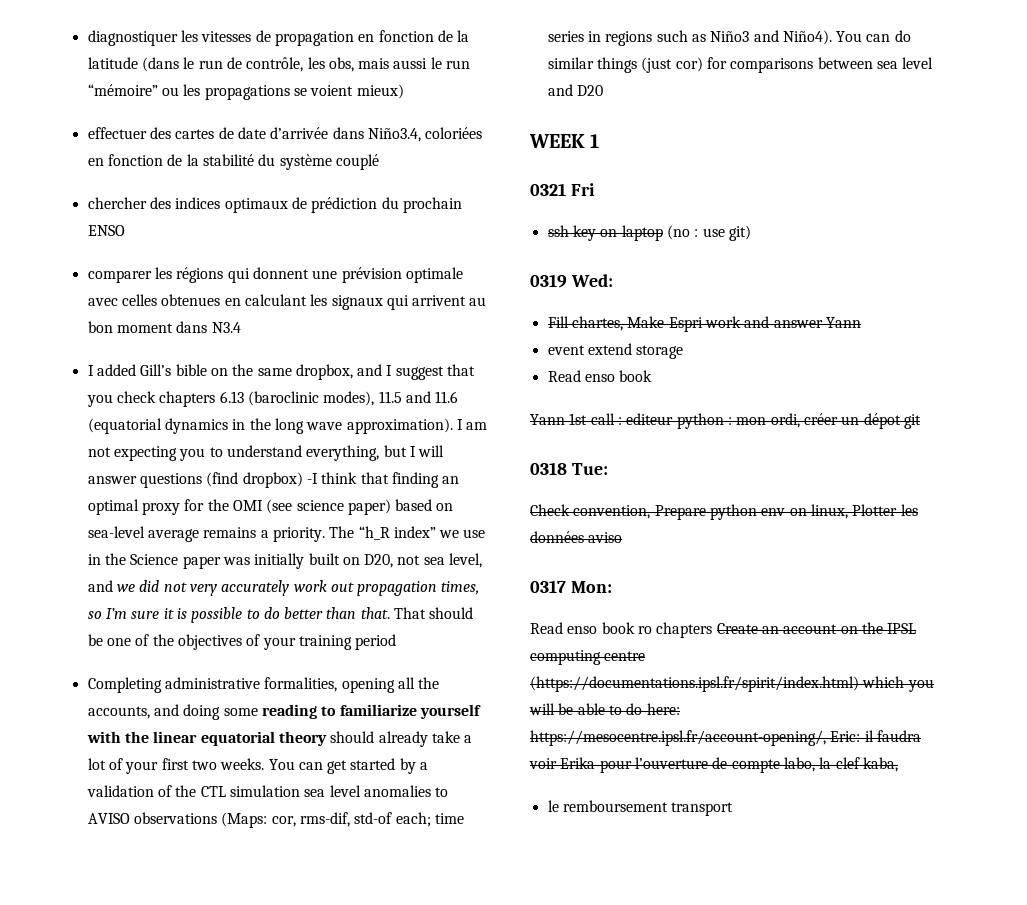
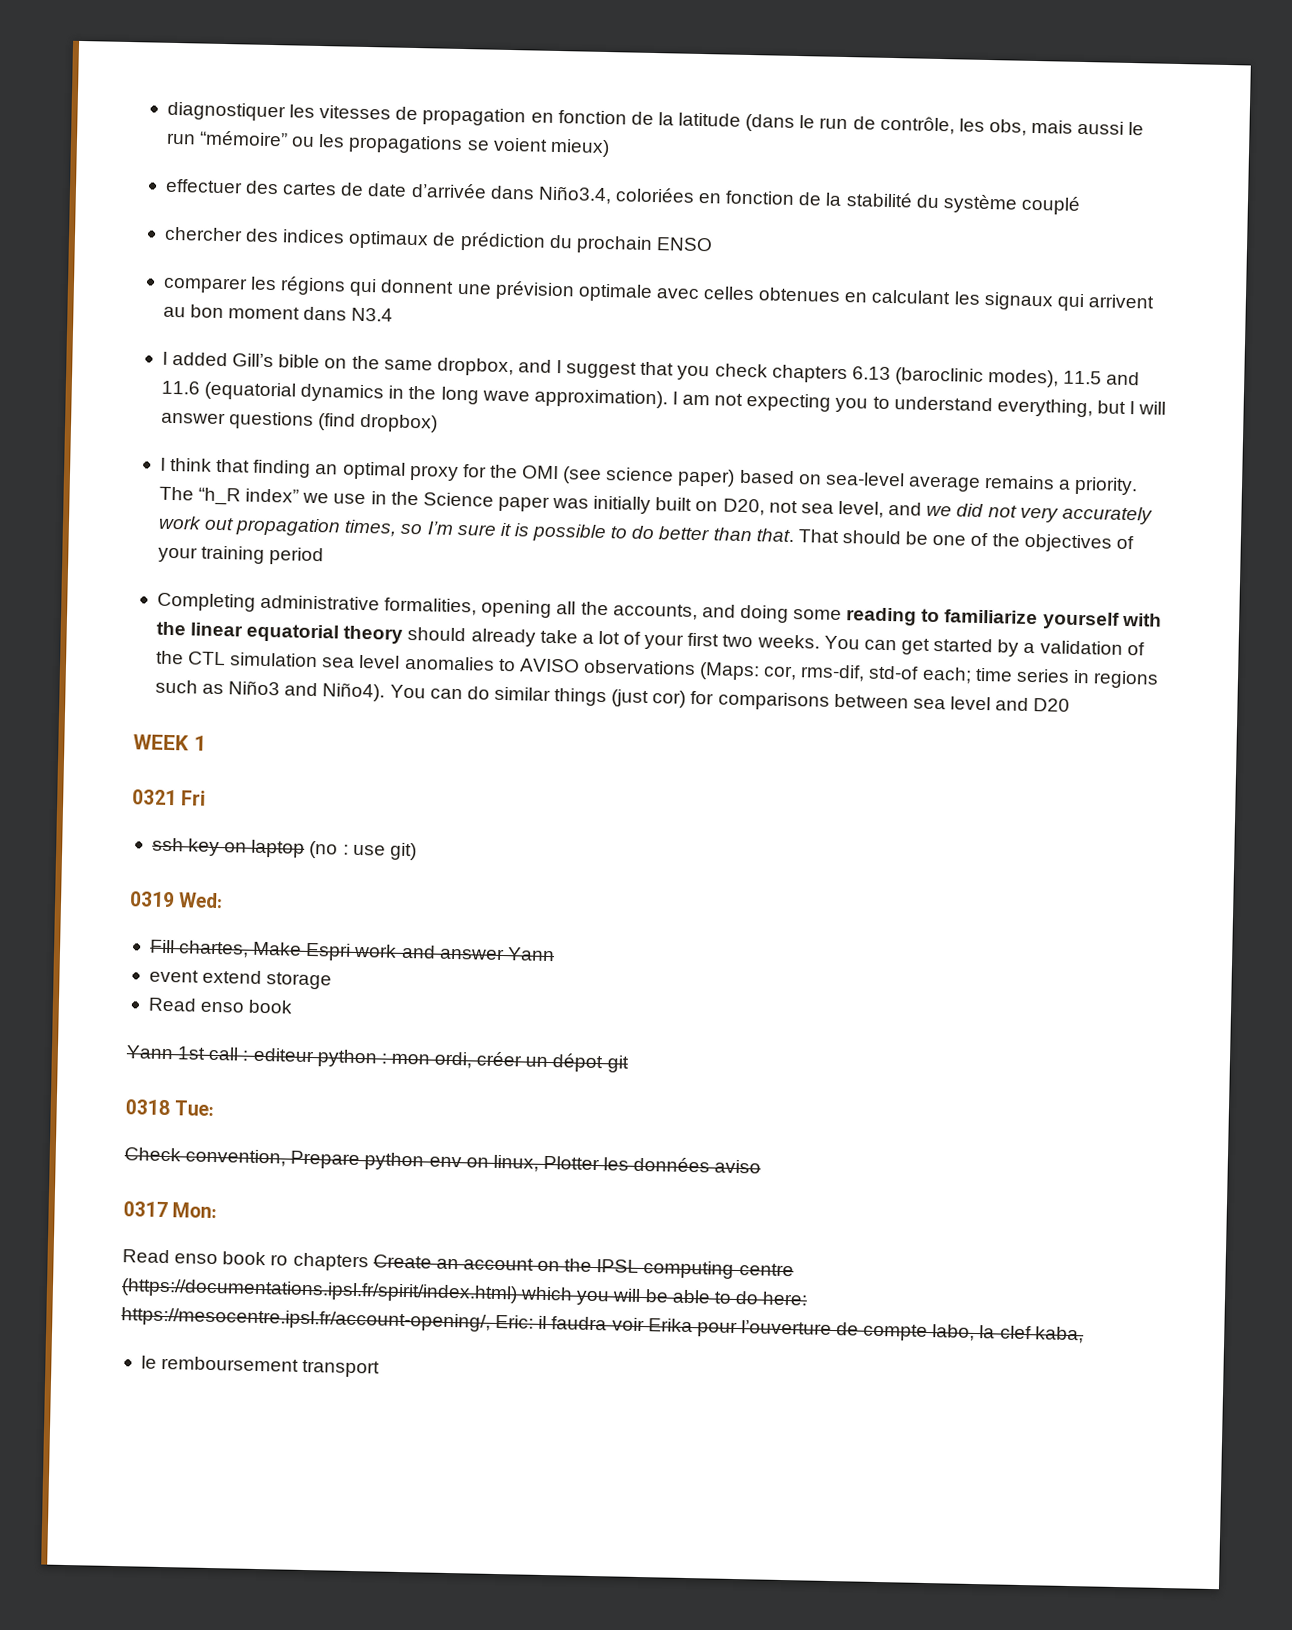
[306,473,318,484] -I -> [159,457,166,471] // I

